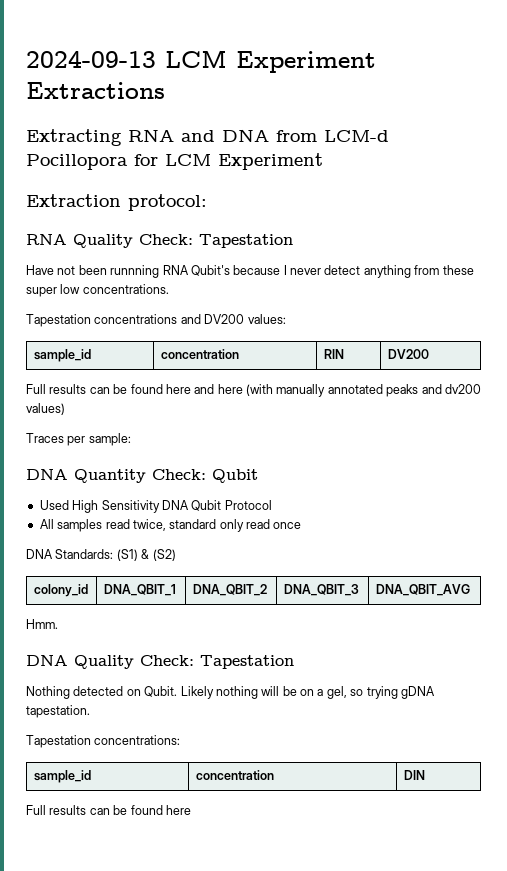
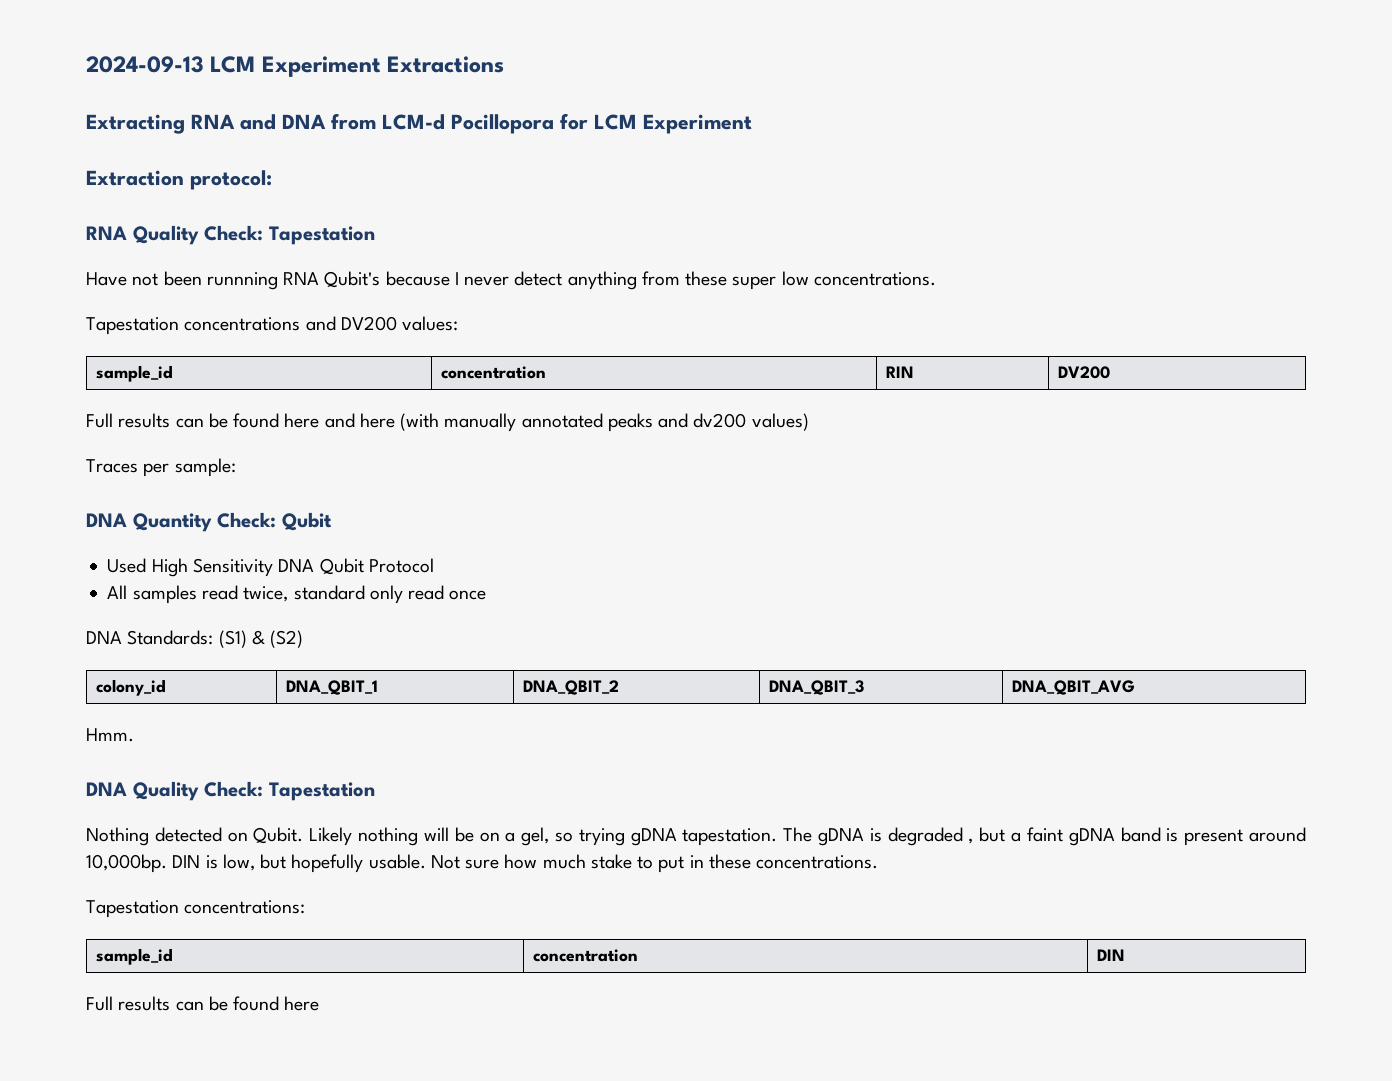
(90, 711) none -> [783,827,1306,846] [86,854,879,873] The gDNA is degraded , but a faint gDNA band is present around 10,000bp. DIN is low, but hopefully usable. Not sure how much stake to put in these concentrations.

